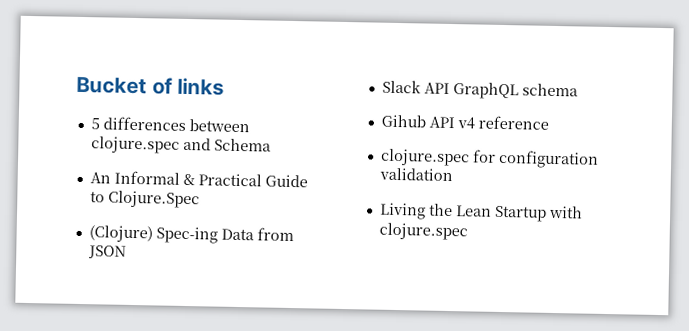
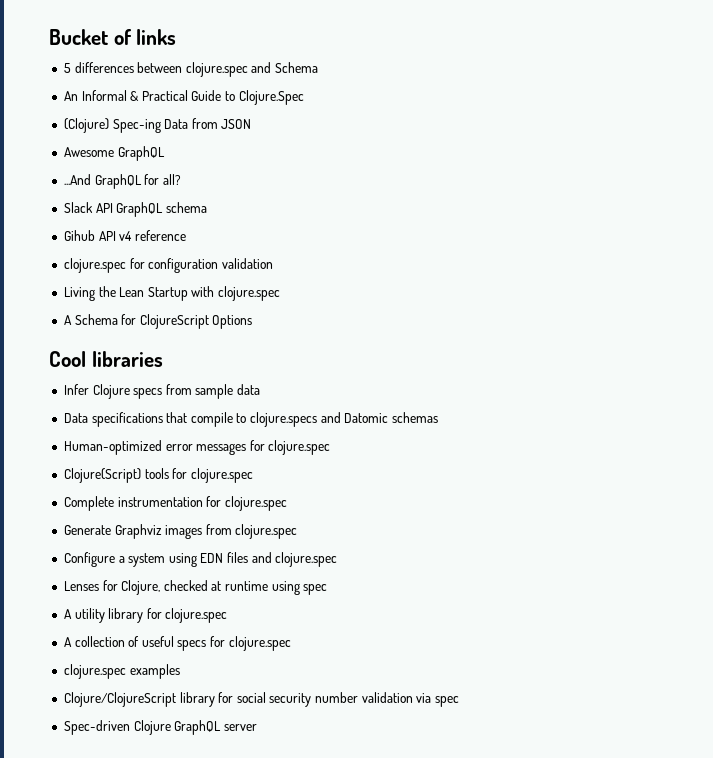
(127, 252) none -> [63,146,165,161] [63,174,181,189] // Awesome GraphQL // ...And GraphQL for all?
(468, 231) none -> [63,314,253,329] [49,351,163,367] [63,384,261,399] [63,412,439,427] [63,440,331,455] [63,468,253,483] [63,496,287,511] [63,524,298,539] [63,552,338,567] [63,580,328,595] [63,608,228,623] [63,636,291,651] [63,664,180,679] [63,692,460,707] [63,720,257,735] // A Schema for ClojureScript Options // Cool libraries // Infer Clojure specs from sample data // Data specifications that compile to clojure.specs and Datomic schemas // Human-optimized error messages for clojure.spec // Clojure(Script) tools for clojure.spec // Complete instrumentation for clojure.spec // Generate Graphviz images from clojure.spec // Configure a system using EDN files and clojure.spec // Lenses for Clojure, checked at runtime using spec // A utility library for clojure.spec // A collection of useful specs for clojure.spec // clojure.spec examples // Clojure/ClojureScript library for social security number validation via spec // Spec-driven Clojure GraphQL server

